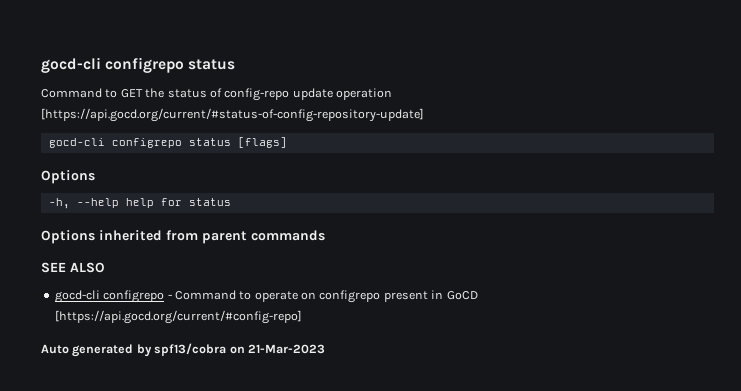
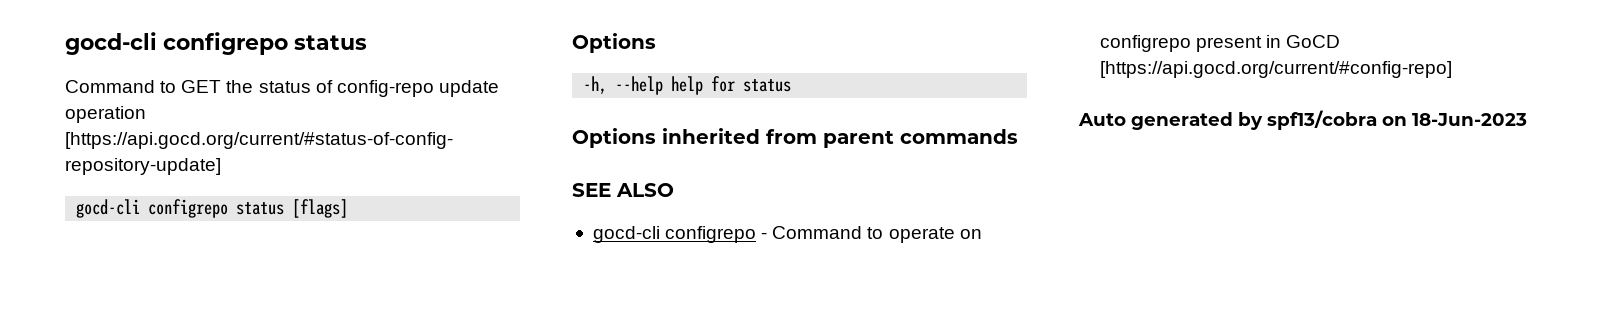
[247,344,325,354] 21-Mar-2023 -> [1412,113,1527,126] 18-Jun-2023

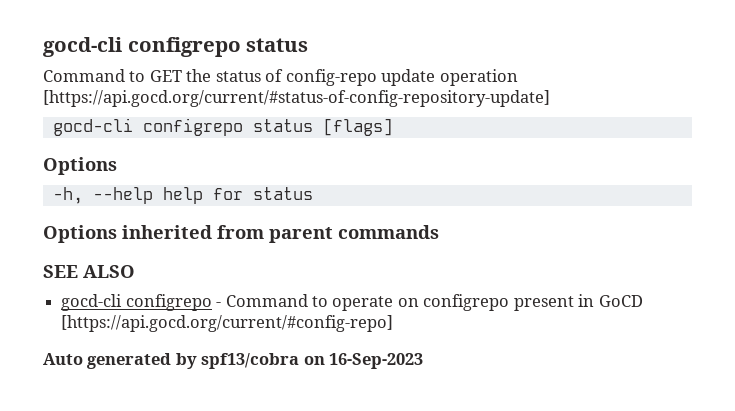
[1412,113,1527,126] 18-Jun-2023 -> [329,353,424,369] 16-Sep-2023

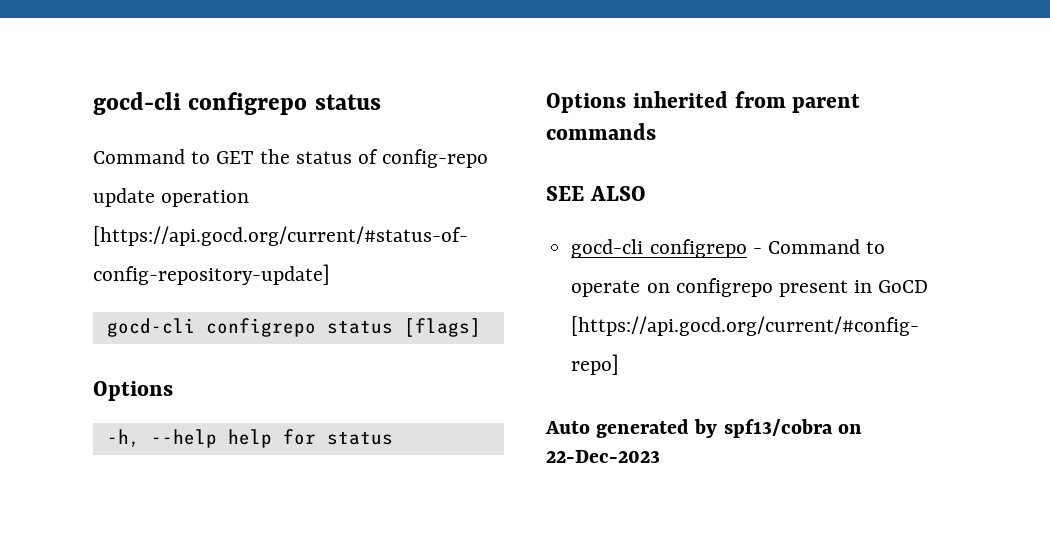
[329,353,424,369] 16-Sep-2023 -> [546,450,660,463] 22-Dec-2023

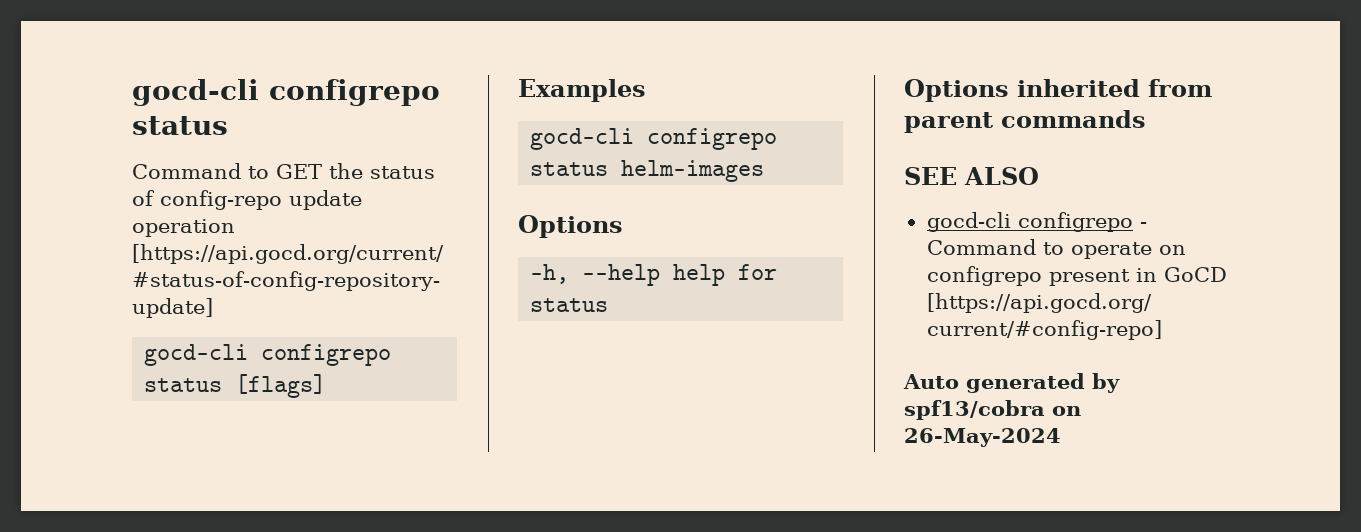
(481, 327) none -> [518,79,646,102] [530,128,778,150] [530,160,765,182] // Examples // gocd-cli configrepo status helm-images
[546,450,660,463] 22-Dec-2023 -> [904,428,1061,447] 26-May-2024

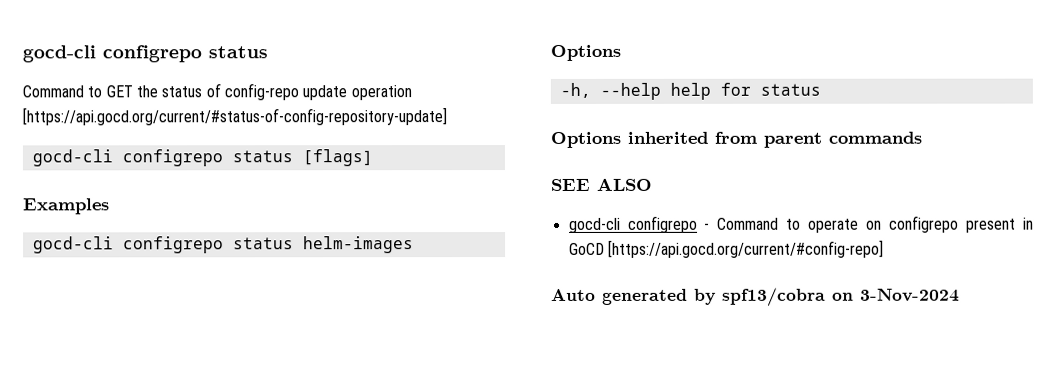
[904,428,1061,447] 26-May-2024 -> [860,288,960,302] 3-Nov-2024

